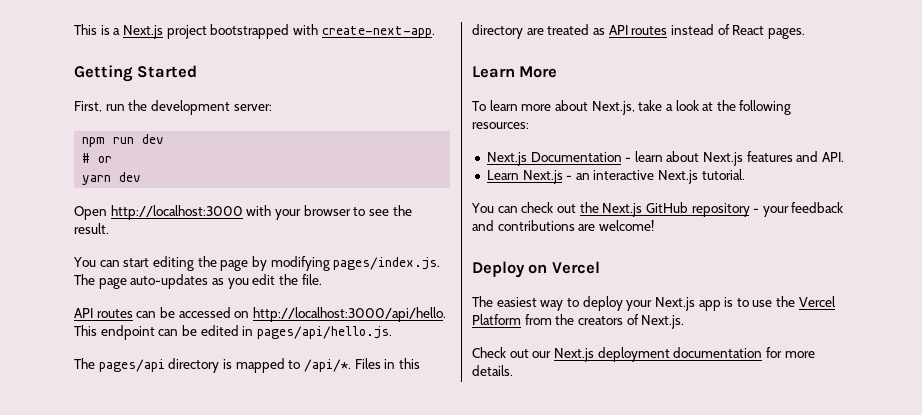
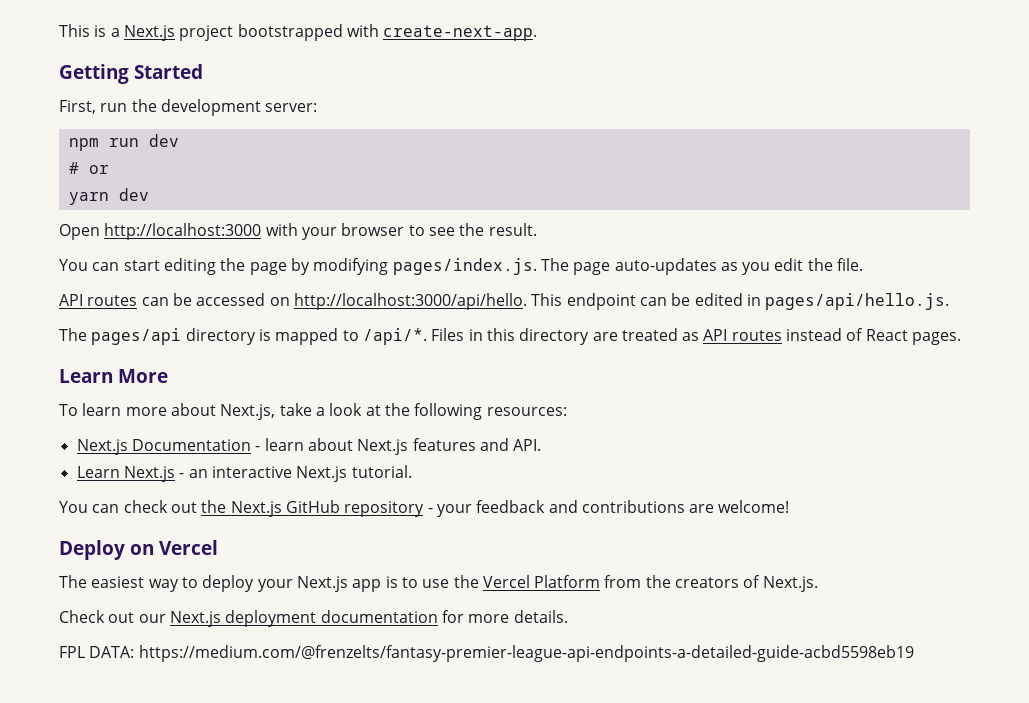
(513, 370) none -> [59,645,914,662] // FPL DATA: https://medium.com/@frenzelts/fantasy-premier-league-api-endpoints-a-detailed-guide-acbd5598eb19

